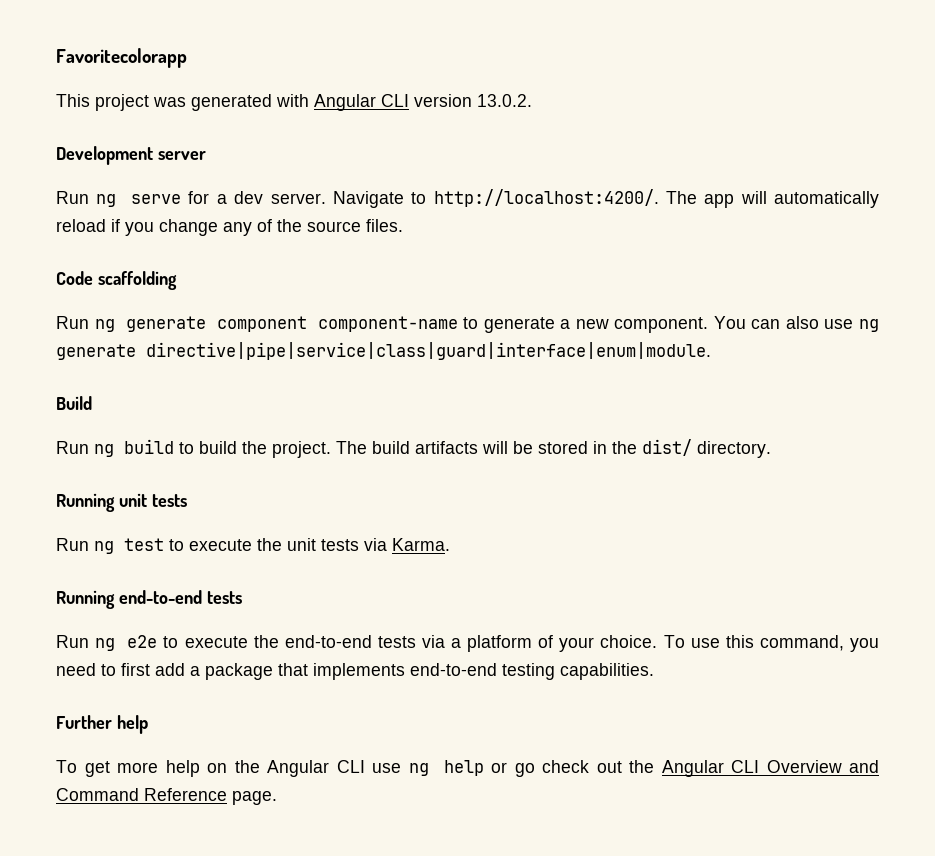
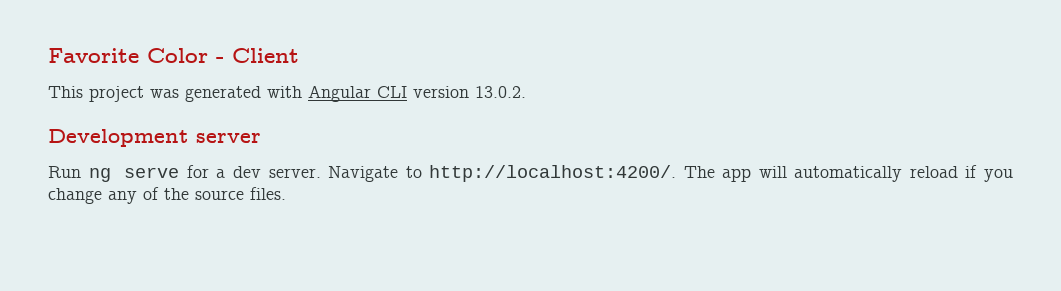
[56,48,187,68] Favoritecolorapp -> [48,48,299,63] Favorite Color - Client
[56,271,177,290] [56,316,879,333] [56,342,711,360] [56,396,92,410] [56,439,771,458] [56,493,187,512] [56,538,450,554] [56,590,242,609] [56,635,879,652] [56,663,654,680] [56,715,148,734] [56,760,879,777] [56,788,277,805] // Code scaffolding // Run ng generate component component-name to generate a new component. You can also use ng generate directive|pipe|service|class|guard|interface|enum|module. // Build // Run ng build to build the project. The build artifacts will be stored in the dist/ directory. // Running unit tests // Run ng test to execute the unit tests via Karma. // Running end-to-end tests // Run ng e2e to execute the end-to-end tests via a platform of your choice. To use this command, you need to first add a package that implements end-to-end testing capabilities. // Further help // To get more help on the Angular CLI use ng help or go check out the Angular CLI Overview and Command Reference page. -> (286, 193) none

